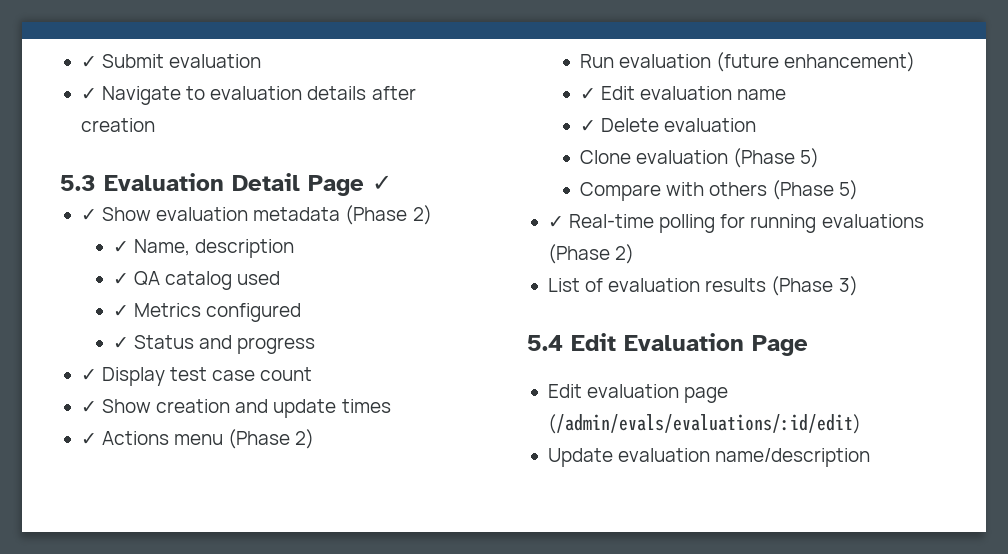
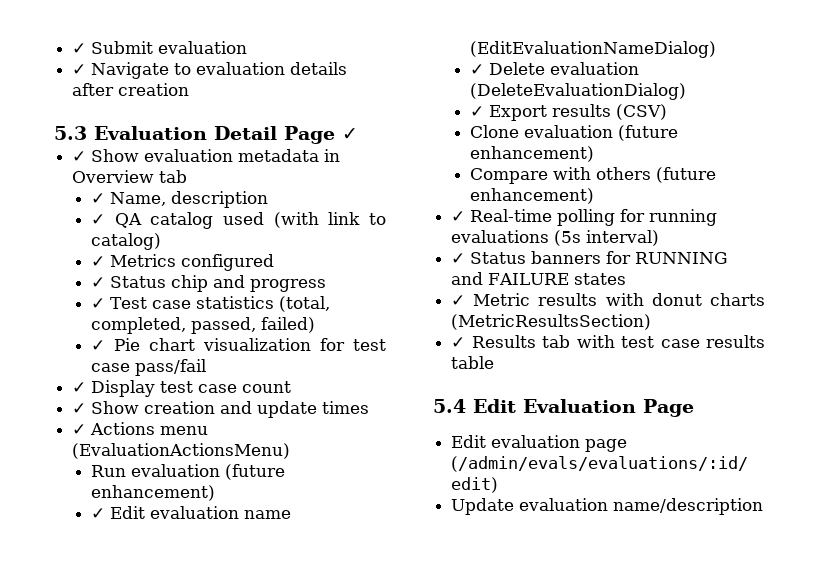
[345,205,432,225] (Phase 2) -> [324,149,341,162] [72,170,188,183] in Overview tab
(281, 278) none -> [273,212,386,228] [91,233,162,250] (with link to catalog)
(194, 342) none -> [171,275,209,292] chip
(316, 345) none -> [91,296,331,312] [91,317,316,334] [91,338,386,351] [91,359,207,376] // ✓ Test case statistics (total, completed, passed, failed) // ✓ Pie chart visualization for test case pass/fail
[228,429,315,449] (Phase 2) -> [72,443,291,459] (EvaluationActionsMenu)
(787, 94) none -> [470,41,717,58] (EditEvaluationNameDialog)
(756, 125) none -> [470,83,687,100] [470,104,668,121] (DeleteEvaluationDialog) // ✓ Export results (CSV)
[732,148,820,168] (Phase 5) -> [618,125,679,141] [470,146,595,162] (future enhancement)
[772,180,859,200] (Phase 5) -> [656,167,717,183] [470,188,595,204] (future enhancement)
[547,244,635,264] [547,276,858,296] (Phase 2) // List of evaluation results (Phase 3) -> [554,230,660,246] [451,251,729,264] [451,272,627,285] [451,293,765,306] [451,314,652,330] [451,335,765,348] [451,356,495,369] (5s interval) // ✓ Status banners for RUNNING and FAILURE states // ✓ Metric results with donut charts (MetricResultsSection) // ✓ Results tab with test case results table

